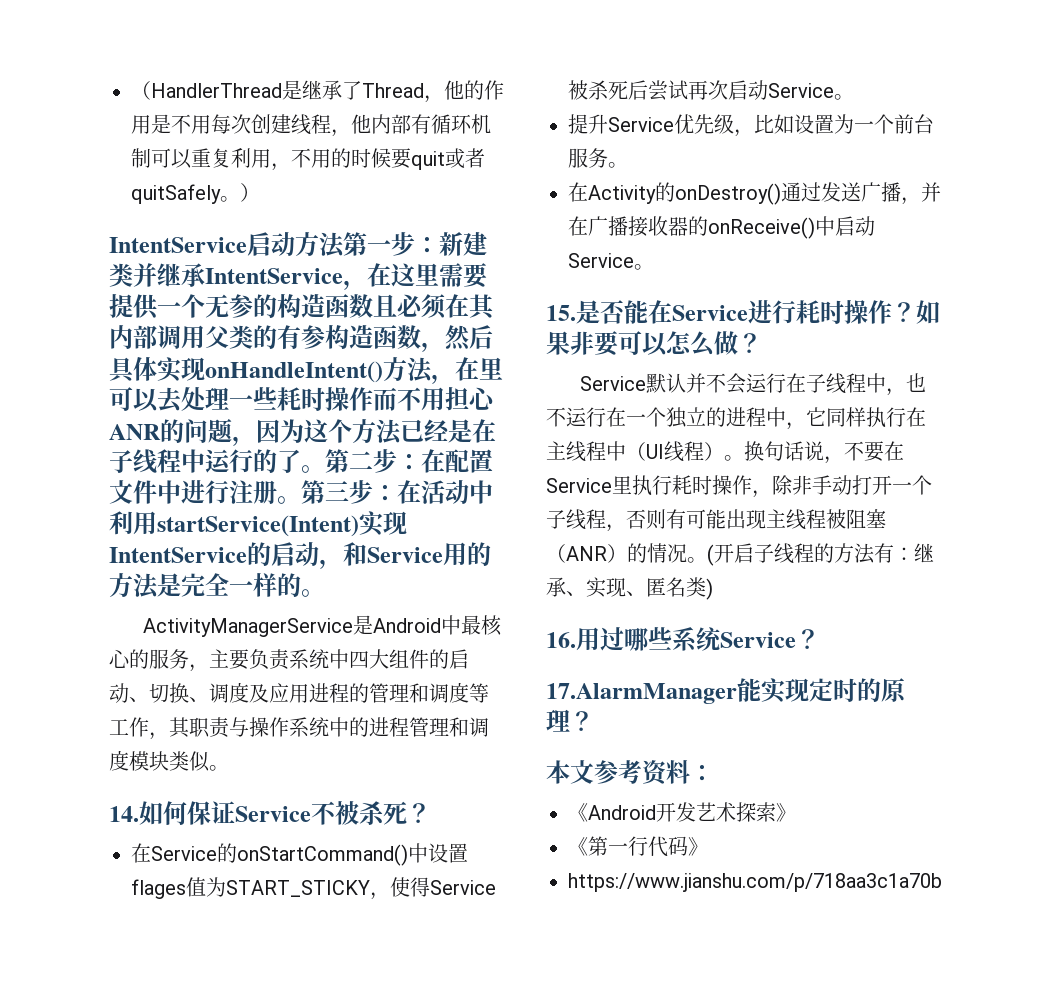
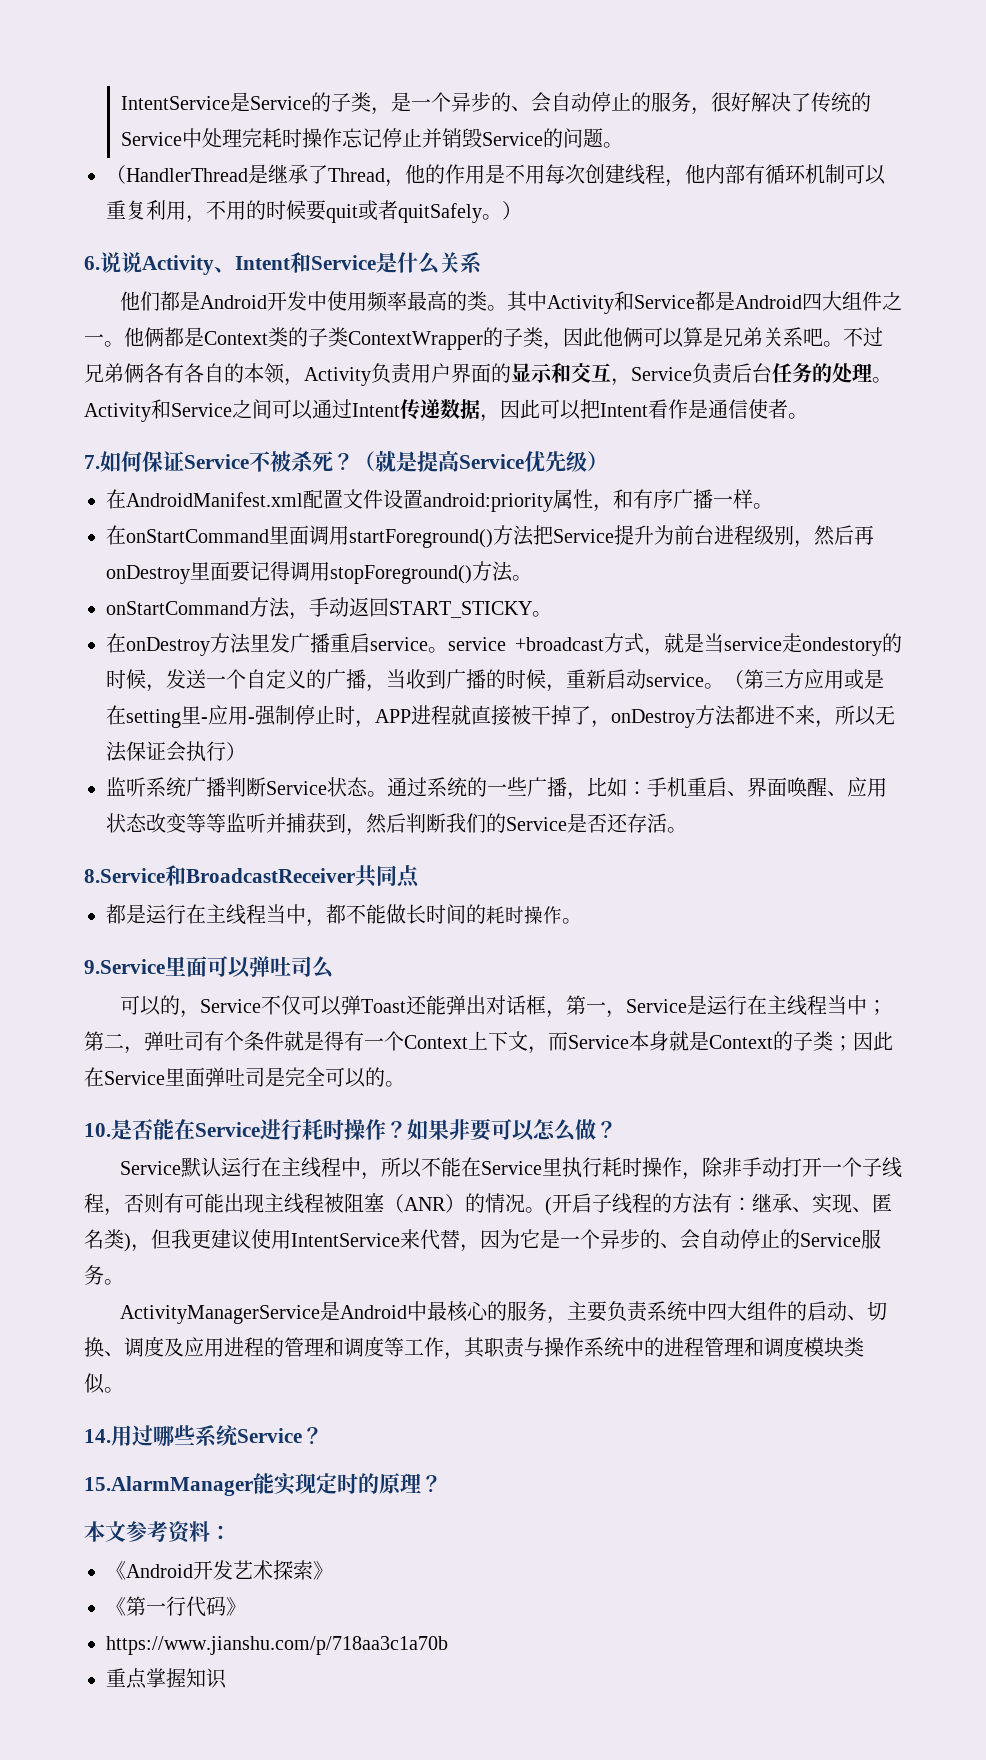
(131, 90) none -> [120,92,871,115] [120,128,623,148] IntentService是Service的子类，是一个异步的、会自动停止的服务，很好解决了传统的Service中处理完耗时操作忘记停止并销毁Service的问题。 //
[109,232,487,258] [109,263,488,290] [109,294,496,320] [109,325,493,352] [109,356,503,384] [109,387,496,413] [109,418,496,446] [109,449,493,474] [109,480,493,504] [109,511,407,537] [109,542,491,569] [109,573,301,599] IntentService启动方法第一步：新建类并继承IntentService，在这里需要提供一个无参的构造函数且必须在其内部调用父类的有参构造函数，然后具体实现onHandleIntent()方法，在里可以去处理一些耗时操作而不用担心ANR的问题，因为这个方法已经是在子线程中运行的了。第二步：在配置文件中进行注册。第三步：在活动中利用startService(Intent)实现IntentService的启动，和Service用的方法是完全一样的 -> [84,252,482,275] [119,291,902,314] [84,327,883,350] [84,363,892,386] [84,399,808,422] [84,450,608,472] [106,489,773,512] [106,525,874,548] [106,561,532,584] [106,597,552,620] [106,633,902,656] [106,669,884,692] [106,705,895,728] [106,741,246,762] [106,777,887,800] [106,813,687,836] [84,865,420,888] [106,904,582,927] [84,956,334,979] [119,995,887,1018] [84,1031,893,1054] [84,1067,405,1088] [84,1118,617,1142] [119,1157,902,1180] [84,1193,892,1216] [84,1229,881,1252] [84,1265,104,1285] 6.说说Activity、Intent和Service是什么关系 // 他们都是Android开发中使用频率最高的类。其中Activity和Service都是Android四大组件之一。他俩都是Context类的子类ContextWrapper的子类，因此他俩可以算是兄弟关系吧。不过兄弟俩各有各自的本领，Activity负责用户界面的显示和交互，Service负责后台任务的处理。Activity和Service之间可以通过Intent传递数据，因此可以把Intent看作是通信使者。 // 7.如何保证Service不被杀死？（就是提高Service优先级） // 在AndroidManifest.xml配置文件设置android:priority属性，和有序广播一样。 // 在onStartCommand里面调用startForeground()方法把Service提升为前台进程级别，然后再onDestroy里面要记得调用stopForeground()方法。 // onStartCommand方法，手动返回START_STICKY。 // 在onDestroy方法里发广播重启service。service +broadcast方式，就是当service走ondestory的时候，发送一个自定义的广播，当收到广播的时候，重新启动service。（第三方应用或是在setting里-应用-强制停止时，APP进程就直接被干掉了，onDestroy方法都进不来，所以无法保证会执行） // 监听系统广播判断Service状态。通过系统的一些广播，比如：手机重启、界面唤醒、应用状态改变等等监听并捕获到，然后判断我们的Service是否还存活。 // 8.Service和BroadcastReceiver共同点 // 都是运行在主线程当中，都不能做长时间的耗时操作。 // 9.Service里面可以弹吐司么 // 可以的，Service不仅可以弹Toast还能弹出对话框，第一，Service是运行在主线程当中；第二，弹吐司有个条件就是得有一个Context上下文，而Service本身就是Context的子类；因此在Service里面弹吐司是完全可以的。 // 10.是否能在Service进行耗时操作？如果非要可以怎么做？ // Service默认运行在主线程中，所以不能在Service里执行耗时操作，除非手动打开一个子线程，否则有可能出现主线程被阻塞（ANR）的情况。(开启子线程的方法有：继承、实现、匿名类)，但我更建议使用IntentService来代替，因为它是一个异步的、会自动停止的Service服务
[139,801,431,825] [131,843,468,866] [131,877,496,900] [568,80,854,101] [568,114,934,137] [568,148,628,168] [568,182,941,205] [568,216,875,239] [568,253,654,270] [546,300,940,324] [546,331,762,357] [580,373,927,396] [546,407,926,430] [546,441,904,464] [546,475,932,498] [546,509,886,532] [546,543,934,566] [546,577,713,600] [546,632,576,648] 如何保证Service不被杀死？ // 在Service的onStartCommand()中设置flages值为START_STICKY，使得Service被杀死后尝试再次启动Service。 // 提升Service优先级，比如设置为一个前台服务。 // 在Activity的onDestroy()通过发送广播，并在广播接收器的onReceive()中启动Service。 // 15.是否能在Service进行耗时操作？如果非要可以怎么做？ // Service默认并不会运行在子线程中，也不运行在一个独立的进程中，它同样执行在主线程中（UI线程）。换句话说，不要在Service里执行耗时操作，除非手动打开一个子线程，否则有可能出现主线程被阻塞（ANR）的情况。(开启子线程的方法有：继承、实现、匿名类) // 16. -> (111, 1436) none
[546,683,737,704] 17.AlarmManager -> [84,1476,253,1496] 15.AlarmManager
(942, 882) none -> [106,1668,227,1689] // 重点掌握知识

